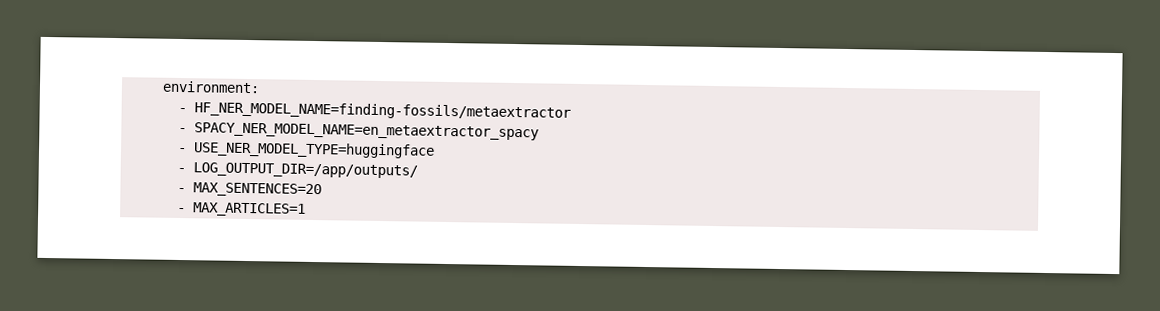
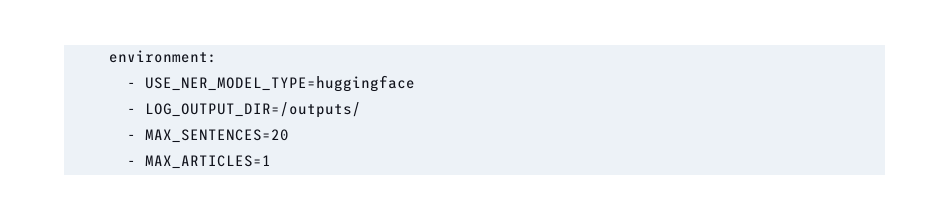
[178,101,572,121] [178,122,540,141] // - HF_NER_MODEL_NAME=finding-fossils/metaextractor // - SPACY_NER_MODEL_NAME=en_metaextractor_spacy -> (217, 56) none
[193,162,419,179] LOG_OUTPUT_DIR=/app/outputs/ -> [144,102,361,118] LOG_OUTPUT_DIR=/outputs/

